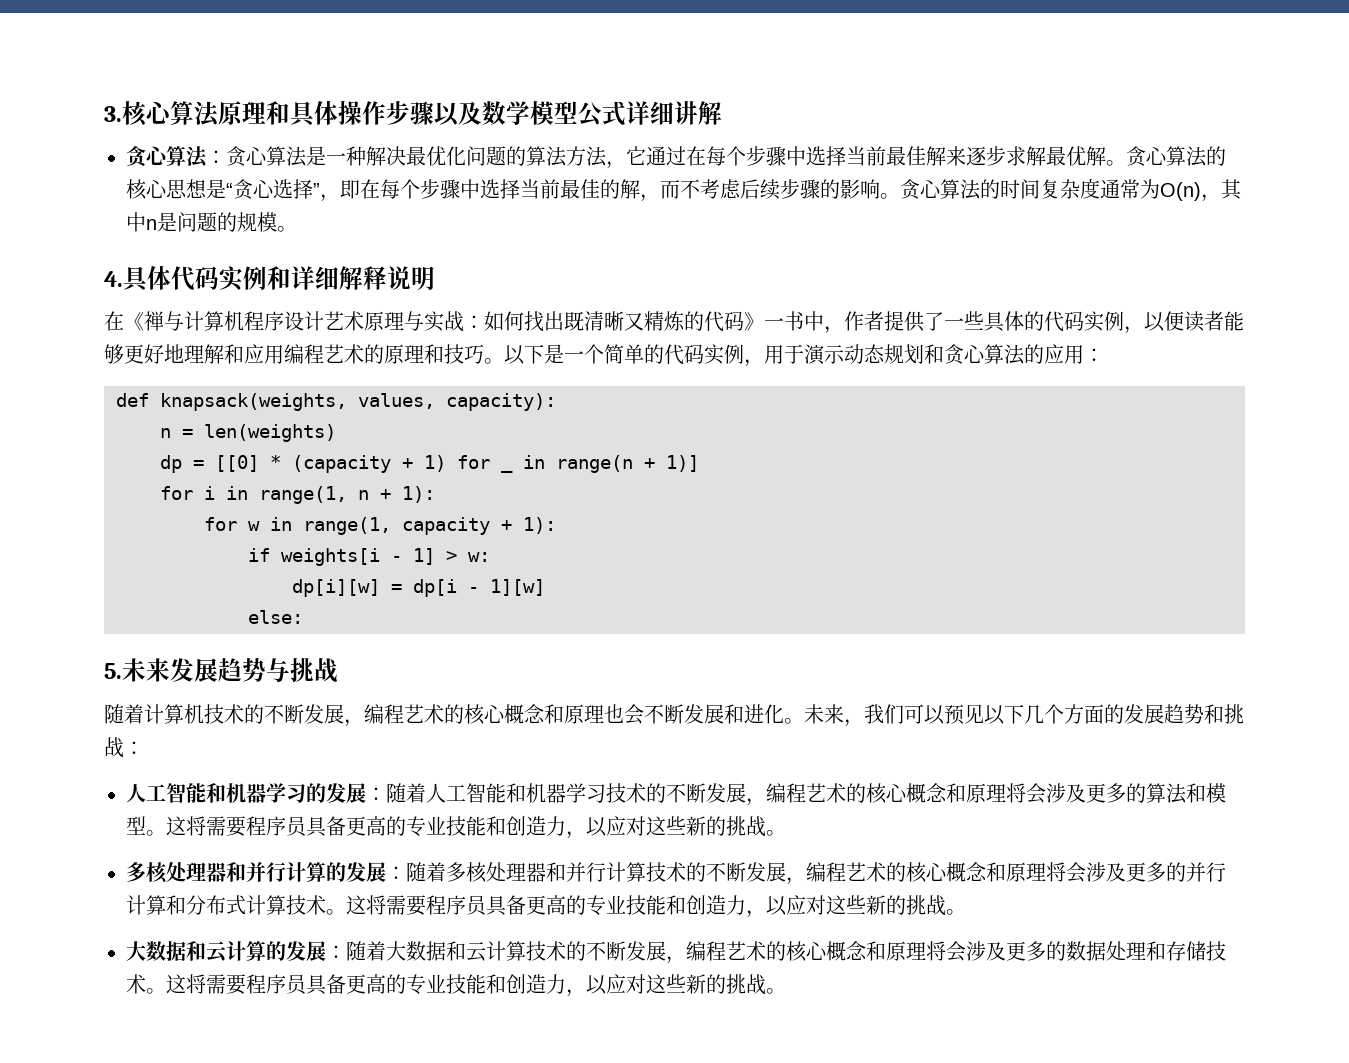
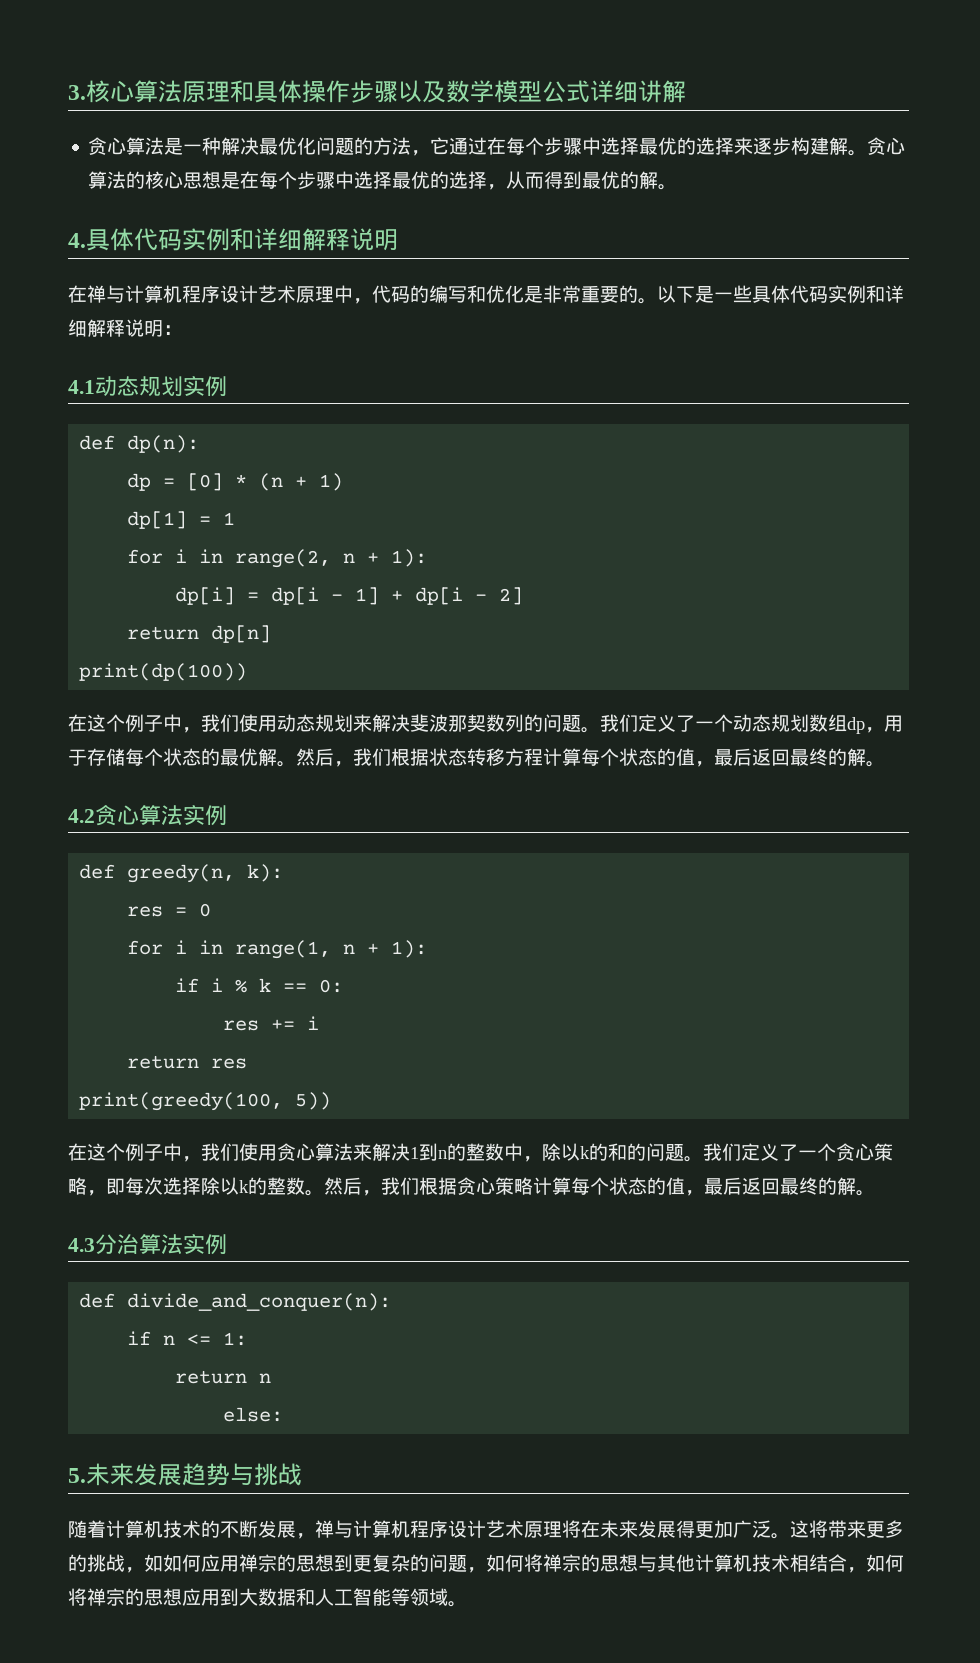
[206,146,307,167] ：贪心算法 -> (165, 146) none
[526,146,567,167] 算法 -> (374, 146) none
[846,146,1086,166] 当前最佳解来逐步求解最优 -> [639,137,830,156] 最优的选择来逐步构建
[226,178,1242,202] [126,212,277,232] “贪心选择”，即在每个步骤中选择当前最佳的解，而不考虑后续步骤的影响。贪心算法的时间复杂度通常为O(n)，其中n是问题的规模 -> [240,171,659,190] 在每个步骤中选择最优的选择，从而得到最优的解
[124,311,1244,334] [104,344,1104,367] [116,393,556,411] [160,424,336,442] [160,455,490,473] [501,469,513,473] [523,455,699,473] 《禅与计算机程序设计艺术原理与实战：如何找出既清晰又精炼的代码》一书中，作者提供了一些具体的代码实例，以便读者能够更好地理解和应用编程艺术的原理和技巧。以下是一个简单的代码实例，用于演示动态规划和贪心算法的应用： // def knapsack(weights, values, capacity): // n = len(weights) // dp = [[0] * (capacity + 1) for _ in range(n + 1)] -> [87,285,904,304] [68,319,182,337] [68,376,227,397] [79,435,200,453] [127,473,344,491] [127,511,236,529] [127,549,428,568] [175,587,524,605] [127,625,272,643] [79,663,248,681] [68,714,903,734] [68,748,885,767] [68,805,227,826] [79,864,284,883] [127,903,212,917] 禅与计算机程序设计艺术原理中，代码的编写和优化是非常重要的。以下是一些具体代码实例和详细解释说明： // 4.1动态规划实例 // def dp(n): // dp = [0] * (n + 1) // dp[1] = 1 // for i in range(2, n + 1): // dp[i] = dp[i - 1] + dp[i - 2] // return dp[n] // print(dp(100)) // 在这个例子中，我们使用动态规划来解决斐波那契数列的问题。我们定义了一个动态规划数组dp，用于存储每个状态的最优解。然后，我们根据状态转移方程计算每个状态的值，最后返回最终的解。 // 4.2贪心算法实例 // def greedy(n, k): // res = 0
[204,517,556,535] [248,548,490,566] [292,579,545,597] for w in range(1, capacity + 1): // if weights[i - 1] > w: // dp[i][w] = dp[i - 1][w] -> [175,978,344,993] [223,1016,320,1031] [127,1055,248,1069] [79,1092,332,1111] [68,1143,893,1162] [68,1177,875,1196] [68,1234,227,1255] [79,1293,392,1311] [127,1331,248,1346] [175,1370,272,1384] if i % k == 0: // res += i // return res // print(greedy(100, 5)) // 在这个例子中，我们使用贪心算法来解决1到n的整数中，除以k的和的问题。我们定义了一个贪心策略，即每次选择除以k的整数。然后，我们根据贪心策略计算每个状态的值，最后返回最终的解。 // 4.3分治算法实例 // def divide_and_conquer(n): // if n <= 1: // return n
[364,704,1244,727] [104,737,144,758] [126,783,1226,806] [126,816,786,839] [126,862,1226,885] [126,895,966,918] [126,941,1226,964] [126,974,766,997] 编程艺术的核心概念和原理也会不断发展和进化。未来，我们可以预见以下几个方面的发展趋势和挑战： // 人工智能和机器学习的发展：随着人工智能和机器学习技术的不断发展，编程艺术的核心概念和原理将会涉及更多的算法和模型。这将需要程序员具备更高的专业技能和创造力，以应对这些新的挑战。 // 多核处理器和并行计算的发展：随着多核处理器和并行计算技术的不断发展，编程艺术的核心概念和原理将会涉及更多的并行计算和分布式计算技术。这将需要程序员具备更高的专业技能和创造力，以应对这些新的挑战。 // 大数据和云计算的发展：随着大数据和云计算技术的不断发展，编程艺术的核心概念和原理将会涉及更多的数据处理和存储技术。这将需要程序员具备更高的专业技能和创造力，以应对这些新的挑战 -> [315,1520,904,1539] [68,1554,904,1573] [68,1588,448,1606] 禅与计算机程序设计艺术原理将在未来发展得更加广泛。这将带来更多的挑战，如如何应用禅宗的思想到更复杂的问题，如何将禅宗的思想与其他计算机技术相结合，如何将禅宗的思想应用到大数据和人工智能等领域

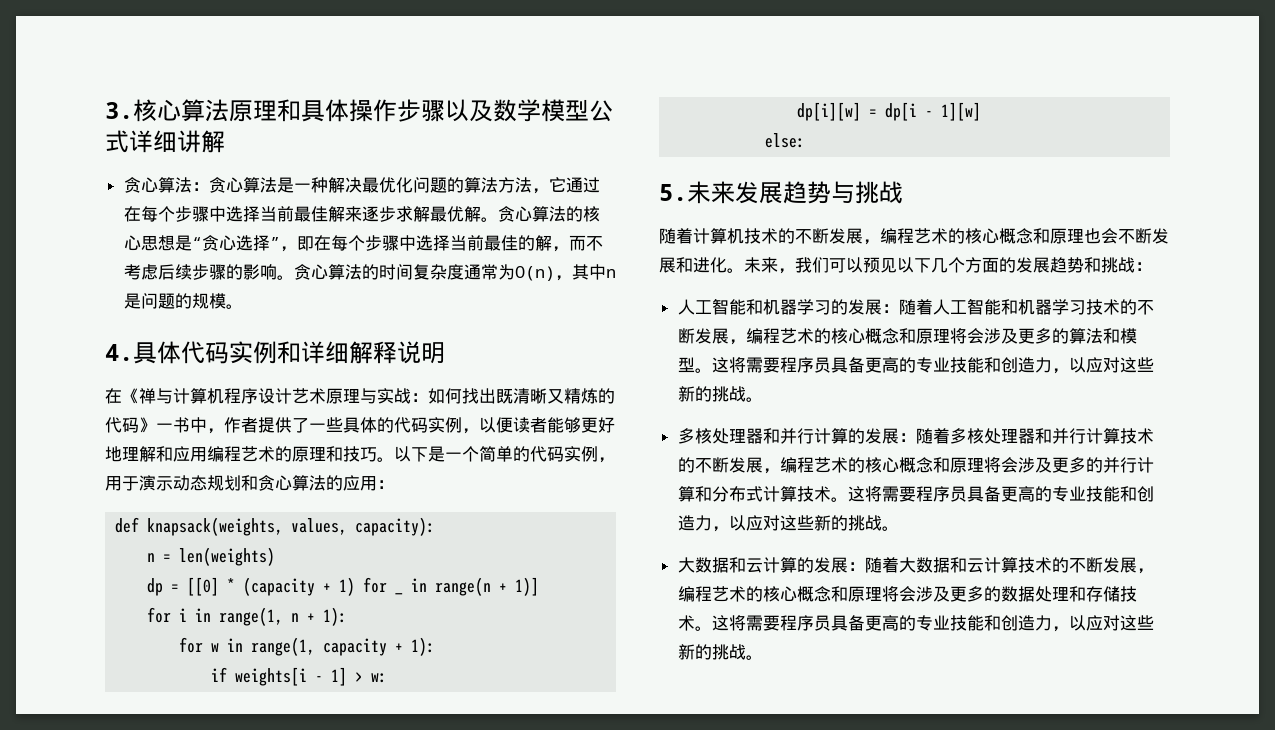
(165, 146) none -> [191,177,277,193] ：贪心算法
(374, 146) none -> [463,177,498,193] 算法
[639,137,830,156] 最优的选择来逐步构建 -> [259,206,464,222] 当前最佳解来逐步求解最优
[240,171,659,190] 在每个步骤中选择最优的选择，从而得到最优的解 -> [191,235,603,252] [123,264,616,281] [123,293,226,309] “贪心选择”，即在每个步骤中选择当前最佳的解，而不考虑后续步骤的影响。贪心算法的时间复杂度通常为O(n)，其中n是问题的规模
[87,285,904,304] [68,319,182,337] [68,376,227,397] [79,435,200,453] [127,473,344,491] [127,511,236,529] [127,549,428,568] [175,587,524,605] [127,625,272,643] [79,663,248,681] [68,714,903,734] [68,748,885,767] [68,805,227,826] [79,864,284,883] [127,903,212,917] 禅与计算机程序设计艺术原理中，代码的编写和优化是非常重要的。以下是一些具体代码实例和详细解释说明： // 4.1动态规划实例 // def dp(n): // dp = [0] * (n + 1) // dp[1] = 1 // for i in range(2, n + 1): // dp[i] = dp[i - 1] + dp[i - 2] // return dp[n] // print(dp(100)) // 在这个例子中，我们使用动态规划来解决斐波那契数列的问题。我们定义了一个动态规划数组dp，用于存储每个状态的最优解。然后，我们根据状态转移方程计算每个状态的值，最后返回最终的解。 // 4.2贪心算法实例 // def greedy(n, k): // res = 0 -> [122,388,615,404] [105,417,615,434] [105,446,615,463] [105,475,394,491] [115,517,436,536] [147,547,276,566] [147,577,404,596] [411,577,540,596] 《禅与计算机程序设计艺术原理与实战：如何找出既清晰又精炼的代码》一书中，作者提供了一些具体的代码实例，以便读者能够更好地理解和应用编程艺术的原理和技巧。以下是一个简单的代码实例，用于演示动态规划和贪心算法的应用： // def knapsack(weights, values, capacity): // n = len(weights) // dp = [[0] * (capacity + 1) for _ in range(n + 1)]
[175,978,344,993] [223,1016,320,1031] [127,1055,248,1069] [79,1092,332,1111] [68,1143,893,1162] [68,1177,875,1196] [68,1234,227,1255] [79,1293,392,1311] [127,1331,248,1346] [175,1370,272,1384] if i % k == 0: // res += i // return res // print(greedy(100, 5)) // 在这个例子中，我们使用贪心算法来解决1到n的整数中，除以k的和的问题。我们定义了一个贪心策略，即每次选择除以k的整数。然后，我们根据贪心策略计算每个状态的值，最后返回最终的解。 // 4.3分治算法实例 // def divide_and_conquer(n): // if n <= 1: // return n -> [179,637,436,656] [211,667,388,686] [797,102,982,121] for w in range(1, capacity + 1): // if weights[i - 1] > w: // dp[i][w] = dp[i - 1][w]
[315,1520,904,1539] [68,1554,904,1573] [68,1588,448,1606] 禅与计算机程序设计艺术原理将在未来发展得更加广泛。这将带来更多的挑战，如如何应用禅宗的思想到更复杂的问题，如何将禅宗的思想与其他计算机技术相结合，如何将禅宗的思想应用到大数据和人工智能等领域 -> [880,228,1169,244] [659,257,1152,274] [677,298,1154,315] [677,328,1137,345] [677,357,1154,374] [677,386,763,402] [677,428,1154,444] [677,457,1154,474] [677,486,1154,502] [677,515,899,532] [677,557,1154,574] [677,586,1137,602] [677,615,1154,632] [677,644,746,660] 编程艺术的核心概念和原理也会不断发展和进化。未来，我们可以预见以下几个方面的发展趋势和挑战： // 人工智能和机器学习的发展：随着人工智能和机器学习技术的不断发展，编程艺术的核心概念和原理将会涉及更多的算法和模型。这将需要程序员具备更高的专业技能和创造力，以应对这些新的挑战。 // 多核处理器和并行计算的发展：随着多核处理器和并行计算技术的不断发展，编程艺术的核心概念和原理将会涉及更多的并行计算和分布式计算技术。这将需要程序员具备更高的专业技能和创造力，以应对这些新的挑战。 // 大数据和云计算的发展：随着大数据和云计算技术的不断发展，编程艺术的核心概念和原理将会涉及更多的数据处理和存储技术。这将需要程序员具备更高的专业技能和创造力，以应对这些新的挑战

